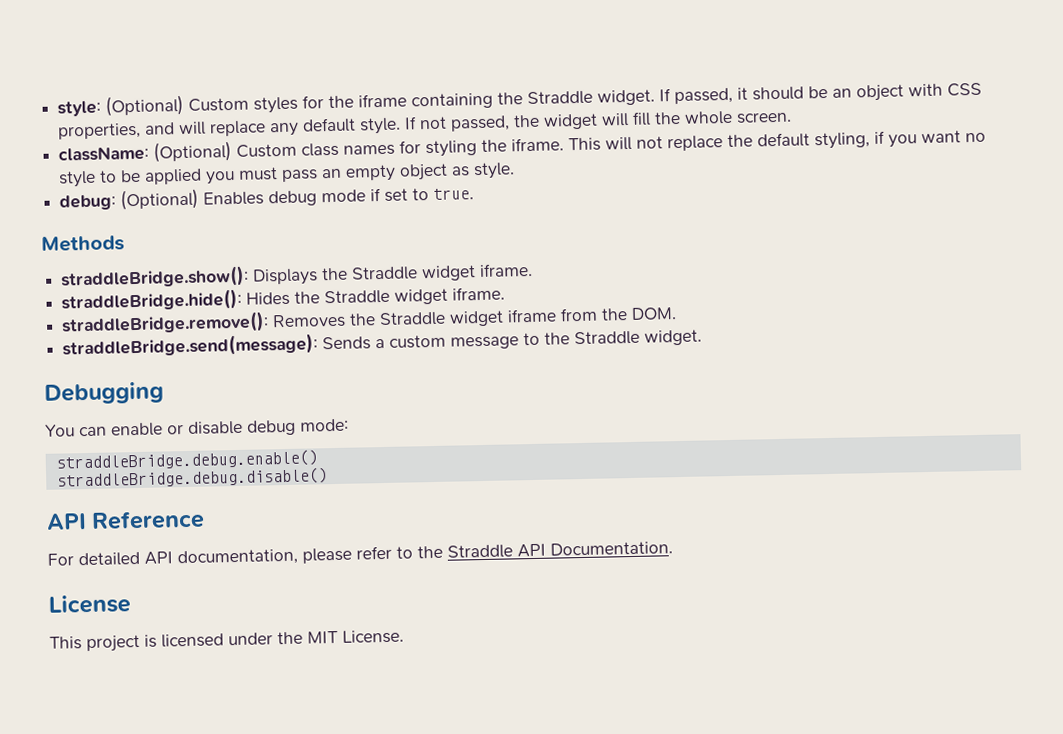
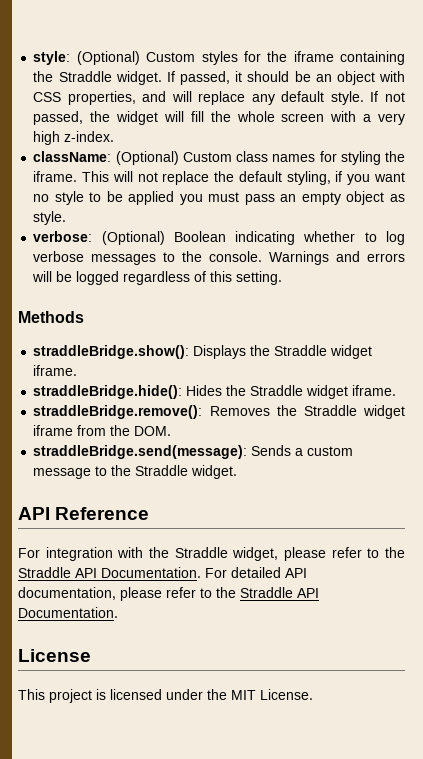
[736,111,793,124] screen. -> [281,111,406,125] [33,131,115,145] screen with a very high z-index.
[59,188,475,211] debug: (Optional) Enables debug mode if set to true. -> [33,231,405,245] [33,251,405,265] [32,271,283,285] verbose: (Optional) Boolean indicating whether to log verbose messages to the console. Warnings and errors will be logged regardless of this setting.
[44,381,164,405] [45,418,349,437] [55,449,318,471] [56,467,328,489] [46,509,206,530] Debugging // You can enable or disable debug mode: // straddleBridge.debug.enable() // straddleBridge.debug.disable() // API Reference // -> [18,507,150,520] [18,547,406,561] [18,567,201,578] API Reference // For integration with the Straddle widget, please refer to the Straddle API Documentation.

